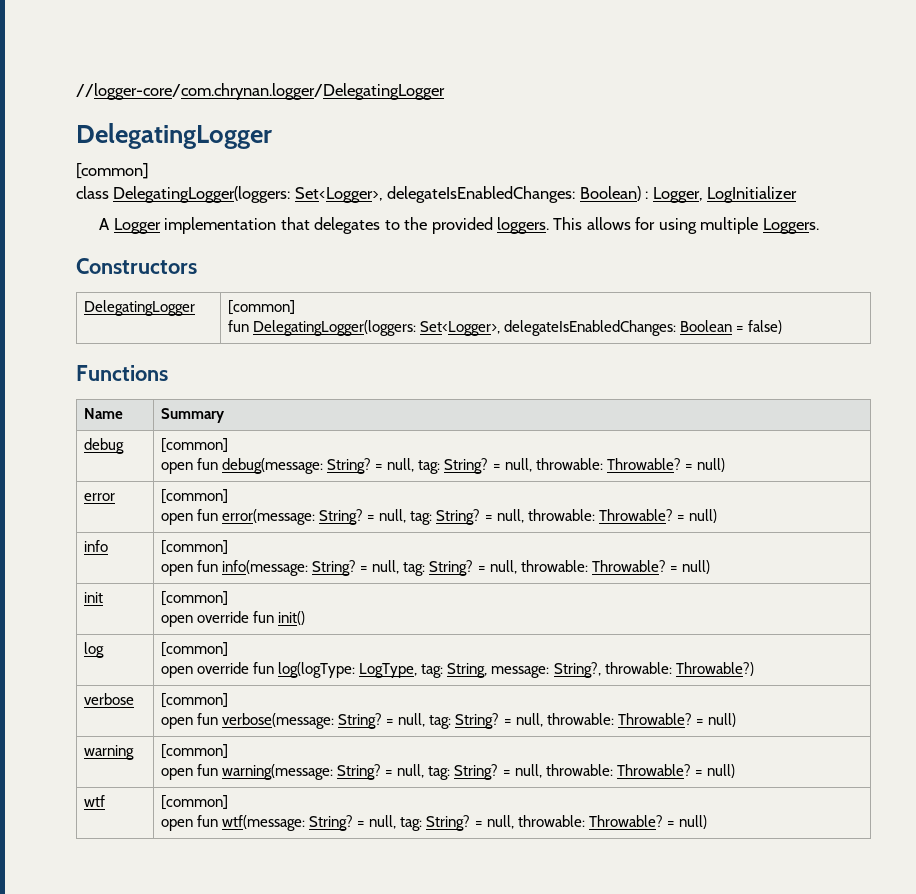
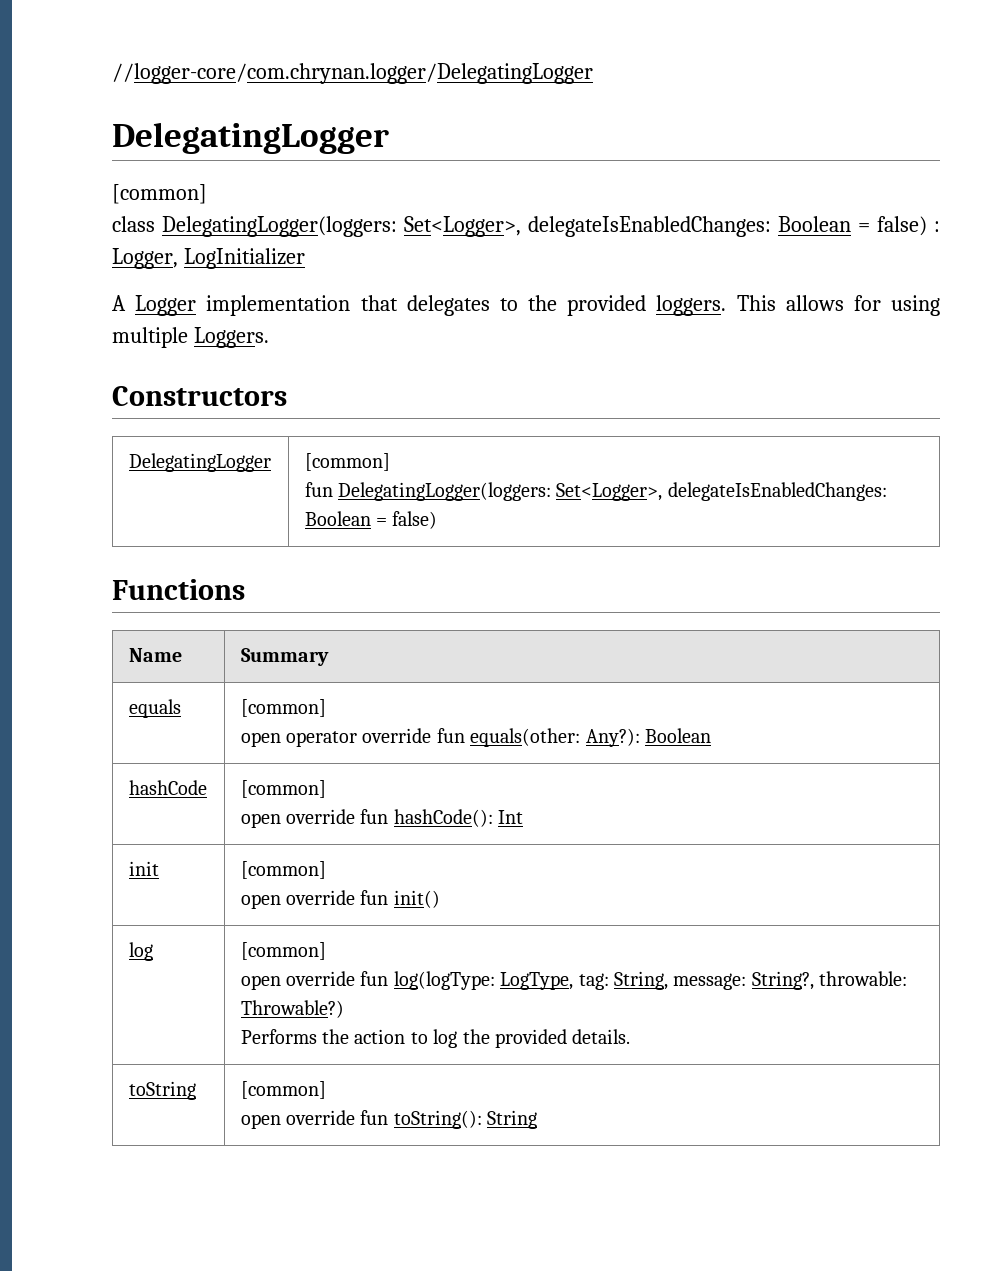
[579,186,641,201] Boolean) -> [778,216,927,236] Boolean = false)
[84,438,125,454] [161,438,229,453] [161,458,725,474] [84,493,116,501] [161,489,229,504] [161,509,717,525] [84,540,109,552] [161,540,229,555] [161,560,710,576] debug | [common] // open fun debug(message: String? = null, tag: String? = null, throwable: Throwable? = null) // error | [common] // open fun error(message: String? = null, tag: String? = null, throwable: Throwable? = null) // info | [common] // open fun info(message: String? = null, tag: String? = null, throwable: Throwable? = null) -> [128,699,181,718] [240,699,326,717] [240,728,711,747] [128,780,207,795] [240,780,326,798] [240,809,524,828] equals | [common] // open operator override fun equals(other: Any?): Boolean // hashCode | [common] // open override fun hashCode(): Int
[84,693,135,705] [161,693,229,708] [161,713,736,729] [84,745,135,760] [161,744,229,759] [161,764,735,780] [84,795,106,807] [161,795,229,810] [161,815,707,831] // verbose | [common] // open fun verbose(message: String? = null, tag: String? = null, throwable: Throwable? = null) // warning | [common] // open fun warning(message: String? = null, tag: String? = null, throwable: Throwable? = null) // wtf | [common] // open fun wtf(message: String? = null, tag: String? = null, throwable: Throwable? = null) -> [240,1029,631,1048] [128,1081,196,1100] [240,1081,326,1099] [240,1110,538,1129] // Performs the action to log the provided details. // toString | [common] // open override fun toString(): String

